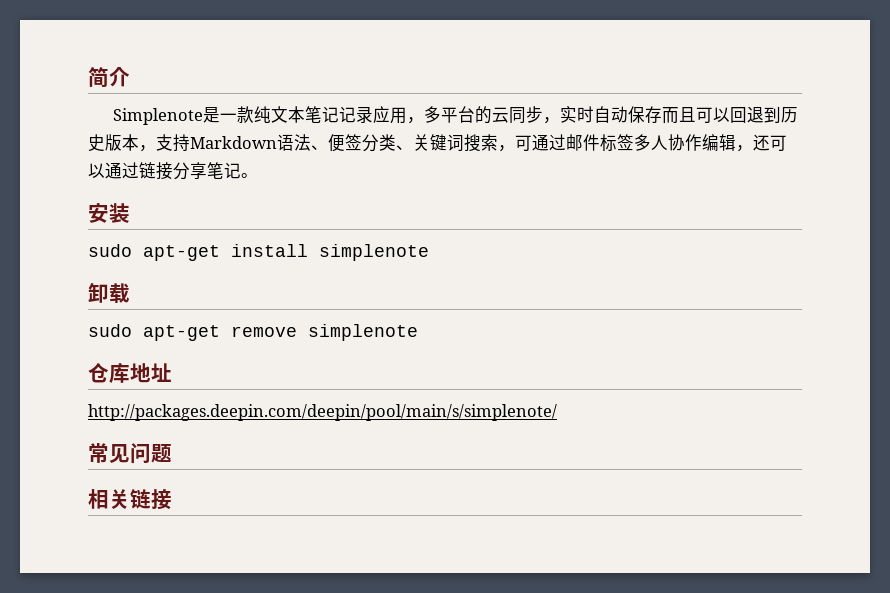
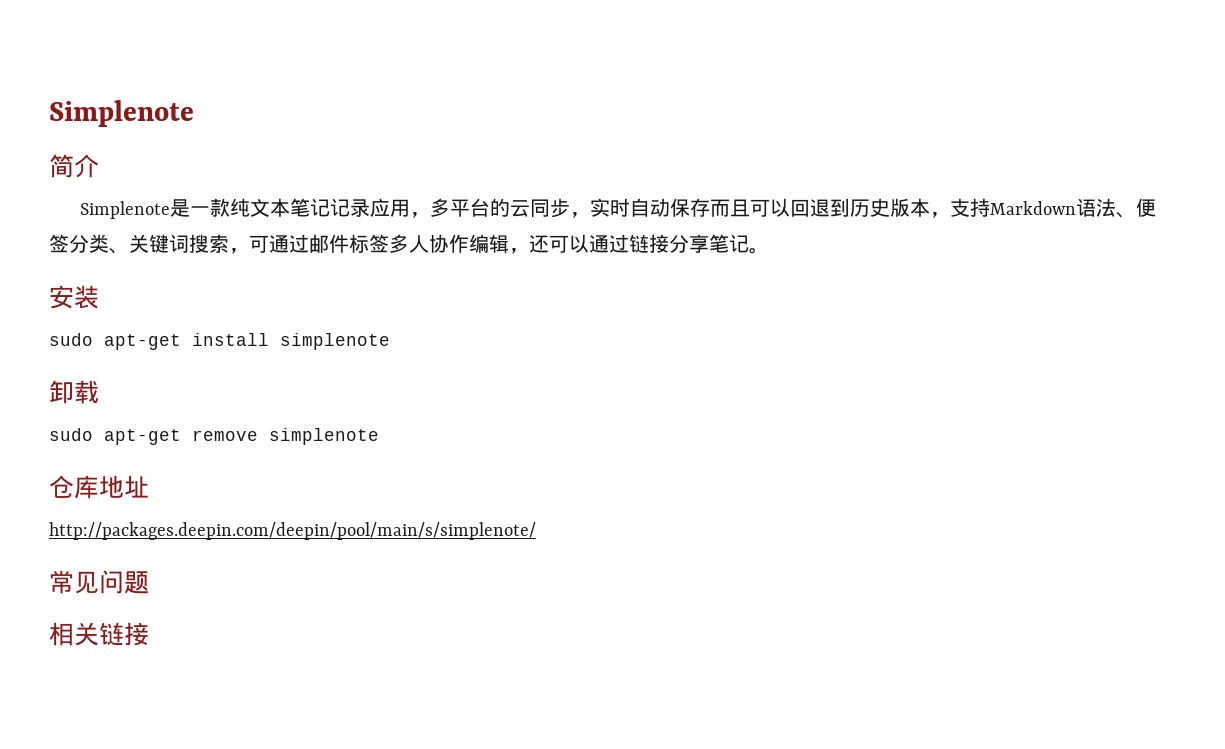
(88, 77) none -> [49,100,194,127] Simplenote //

